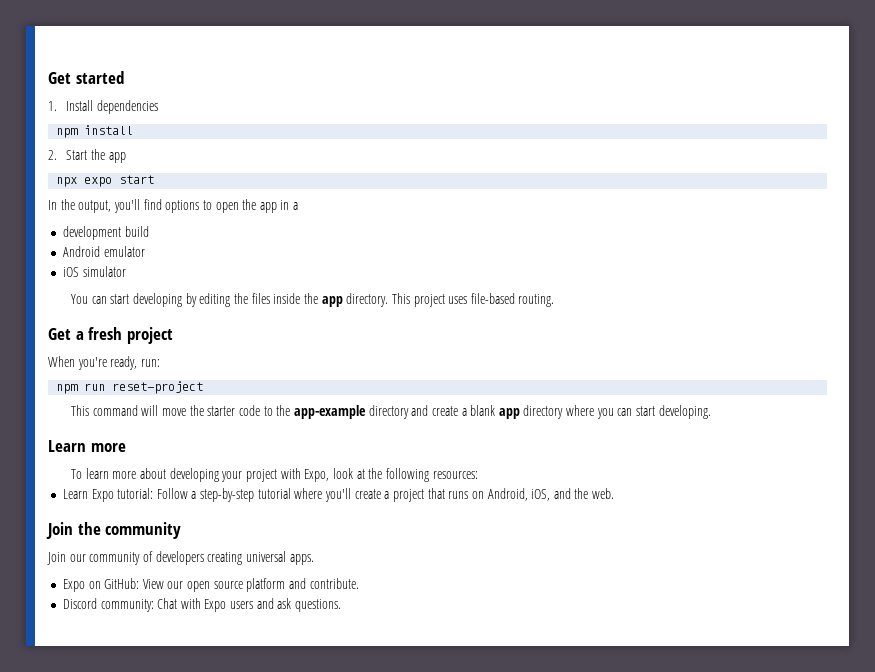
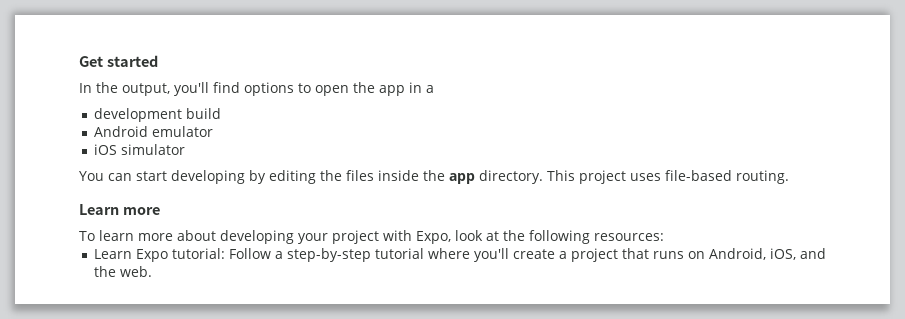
[48,100,158,114] [56,125,134,138] [48,149,126,163] [56,175,155,187] // 1. Install dependencies // npm install // 2. Start the app // npx expo start -> (158, 61) none
[48,327,173,344] [48,356,160,370] [56,381,204,394] [71,405,711,419] // Get a fresh project // When you're ready, run: // npm run reset-project // This command will move the starter code to the app-example directory and create a blank app directory where you can start developing. -> (789, 177) none
[46,522,182,539] [47,551,314,565] [62,578,359,592] [62,598,342,612] // Join the community // Join our community of developers creating universal apps. // Expo on GitHub: View our open source platform and contribute. // Discord community: Chat with Expo users and ask questions. -> (152, 271) none

